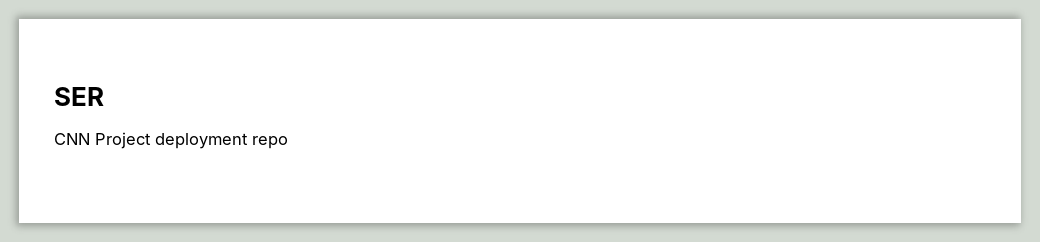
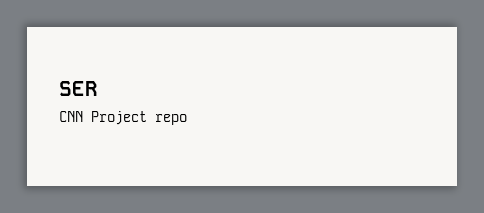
[155,133,248,149] deployment -> (147, 118) none

